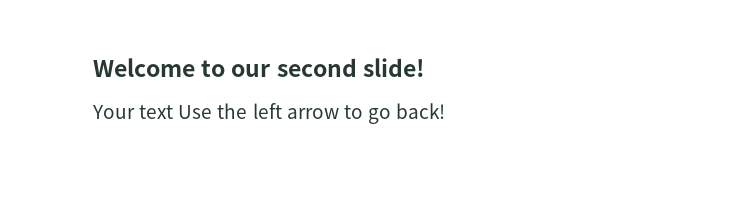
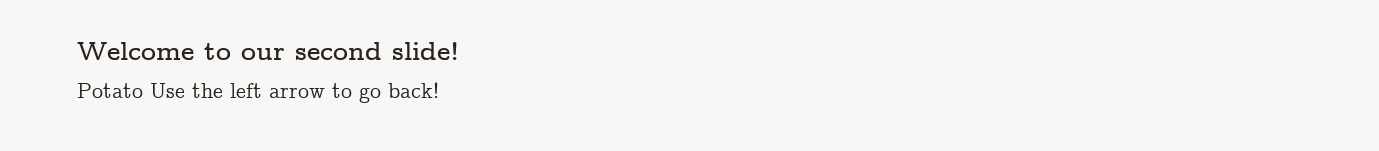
[92,105,174,119] Your text -> [77,83,143,98] Potato

